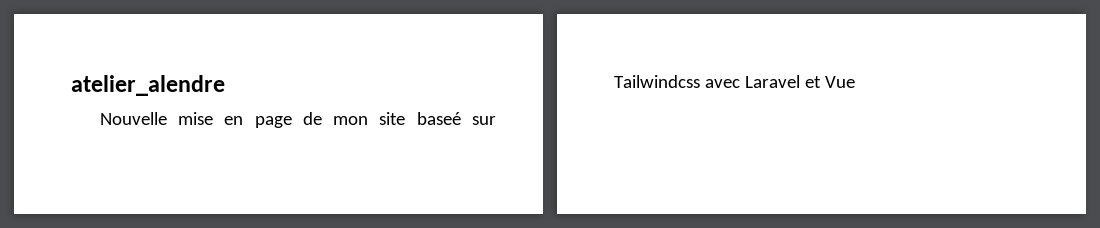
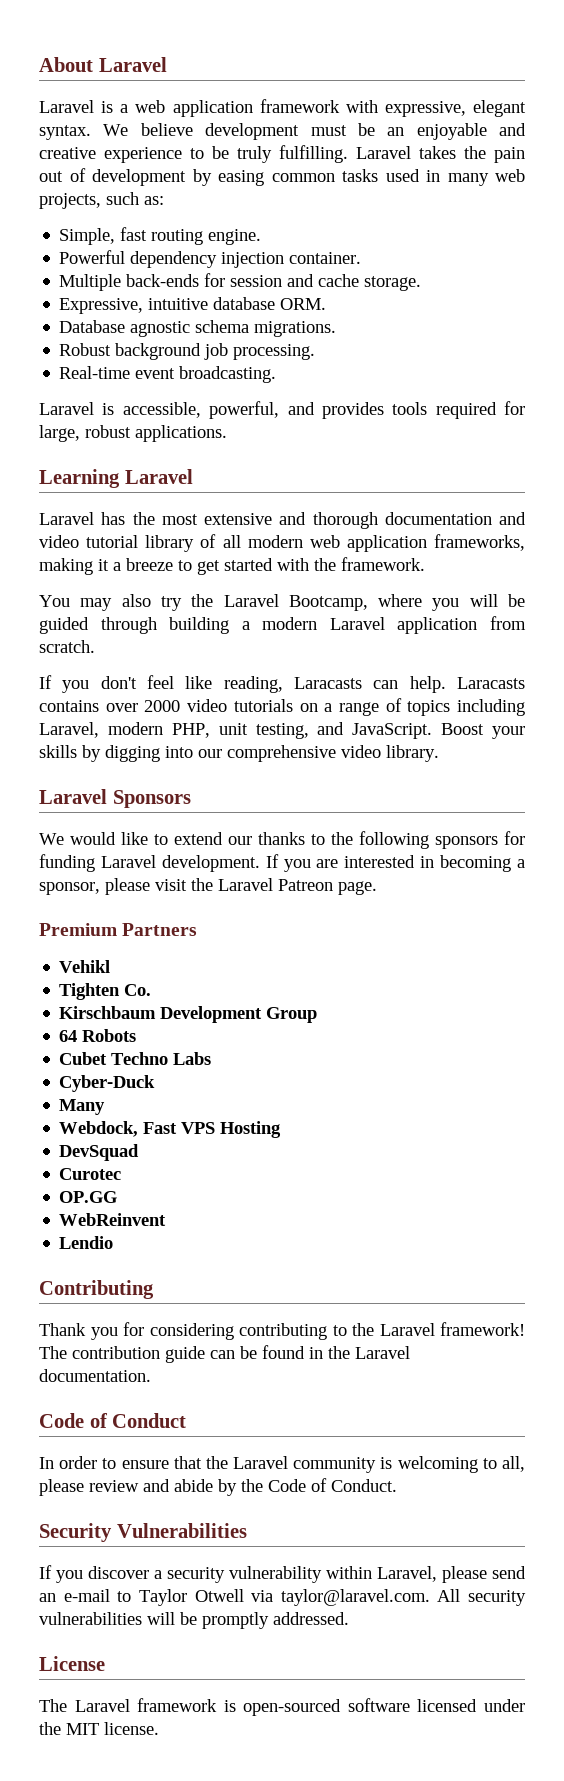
[71,75,225,96] [99,112,496,128] [614,75,855,88] atelier_alendre // Nouvelle mise en page de mon site baseé sur Tailwindcss avec Laravel et Vue -> [39,57,167,72] [39,99,526,117] [39,123,526,140] [39,145,525,163] [39,168,525,186] [39,192,164,209] [59,227,262,245] [59,250,362,268] [59,273,422,291] [59,297,327,314] [59,320,337,337] [59,343,316,360] [59,366,277,383] [39,401,525,419] [39,425,227,442] [39,469,193,488] [39,512,526,529] [39,534,525,552] [39,557,425,575] [39,594,525,611] [39,616,526,634] [39,640,95,653] [39,675,525,693] [39,698,525,716] [39,722,525,739] [39,745,439,762] [39,789,191,808] [39,831,525,849] [39,854,526,872] [39,878,377,895] [39,923,198,936] [59,960,111,973] [59,983,152,1000] [59,1006,318,1023] [59,1029,137,1042] [59,1052,212,1065] [59,1075,156,1092] [59,1099,106,1115] [59,1121,282,1138] [59,1144,140,1161] [59,1168,122,1180] [59,1191,118,1203] [59,1213,167,1226] [59,1236,114,1249] [39,1280,154,1299] [39,1322,525,1340] [39,1345,410,1363] [39,1369,151,1382] [39,1413,187,1428] [39,1456,525,1473] [39,1478,397,1496] [39,1523,247,1542] [39,1565,526,1583] [39,1589,526,1606] [39,1612,349,1629] [39,1656,105,1671] [39,1698,525,1716] [39,1722,159,1735] About Laravel // Laravel is a web application framework with expressive, elegant syntax. We believe development must be an enjoyable and creative experience to be truly fulfilling. Laravel takes the pain out of development by easing common tasks used in many web projects, such as: // Simple, fast routing engine. // Powerful dependency injection container. // Multiple back-ends for session and cache storage. // Expressive, intuitive database ORM. // Database agnostic schema migrations. // Robust background job processing. // Real-time event broadcasting. // Laravel is accessible, powerful, and provides tools required for large, robust applications. // Learning Laravel // Laravel has the most extensive and thorough documentation and video tutorial library of all modern web application frameworks, making it a breeze to get started with the framework. // You may also try the Laravel Bootcamp, where you will be guided through building a modern Laravel application from scratch. // If you don't feel like reading, Laracasts can help. Laracasts contains over 2000 video tutorials on a range of topics including Laravel, modern PHP, unit testing, and JavaScript. Boost your skills by digging into our comprehensive video library. // Laravel Sponsors // We would like to extend our thanks to the following sponsors for funding Laravel development. If you are interested in becoming a sponsor, please visit the Laravel Patreon page. // Premium Partners // Vehikl // Tighten Co. // Kirschbaum Development Group // 64 Robots // Cubet Techno Labs // Cyber-Duck // Many // Webdock, Fast VPS Hosting // DevSquad // Curotec // OP.GG // WebReinvent // Lendio // Contributing // Thank you for considering contributing to the Laravel framework! The contribution guide can be found in the Laravel documentation. // Code of Conduct // In order to ensure that the Laravel community is welcoming to all, please review and abide by the Code of Conduct. // Security Vulnerabilities // If you discover a security vulnerability within Laravel, please send an e-mail to Taylor Otwell via taylor@laravel.com. All security vulnerabilities will be promptly addressed. // License // The Laravel framework is open-sourced software licensed under the MIT license.

